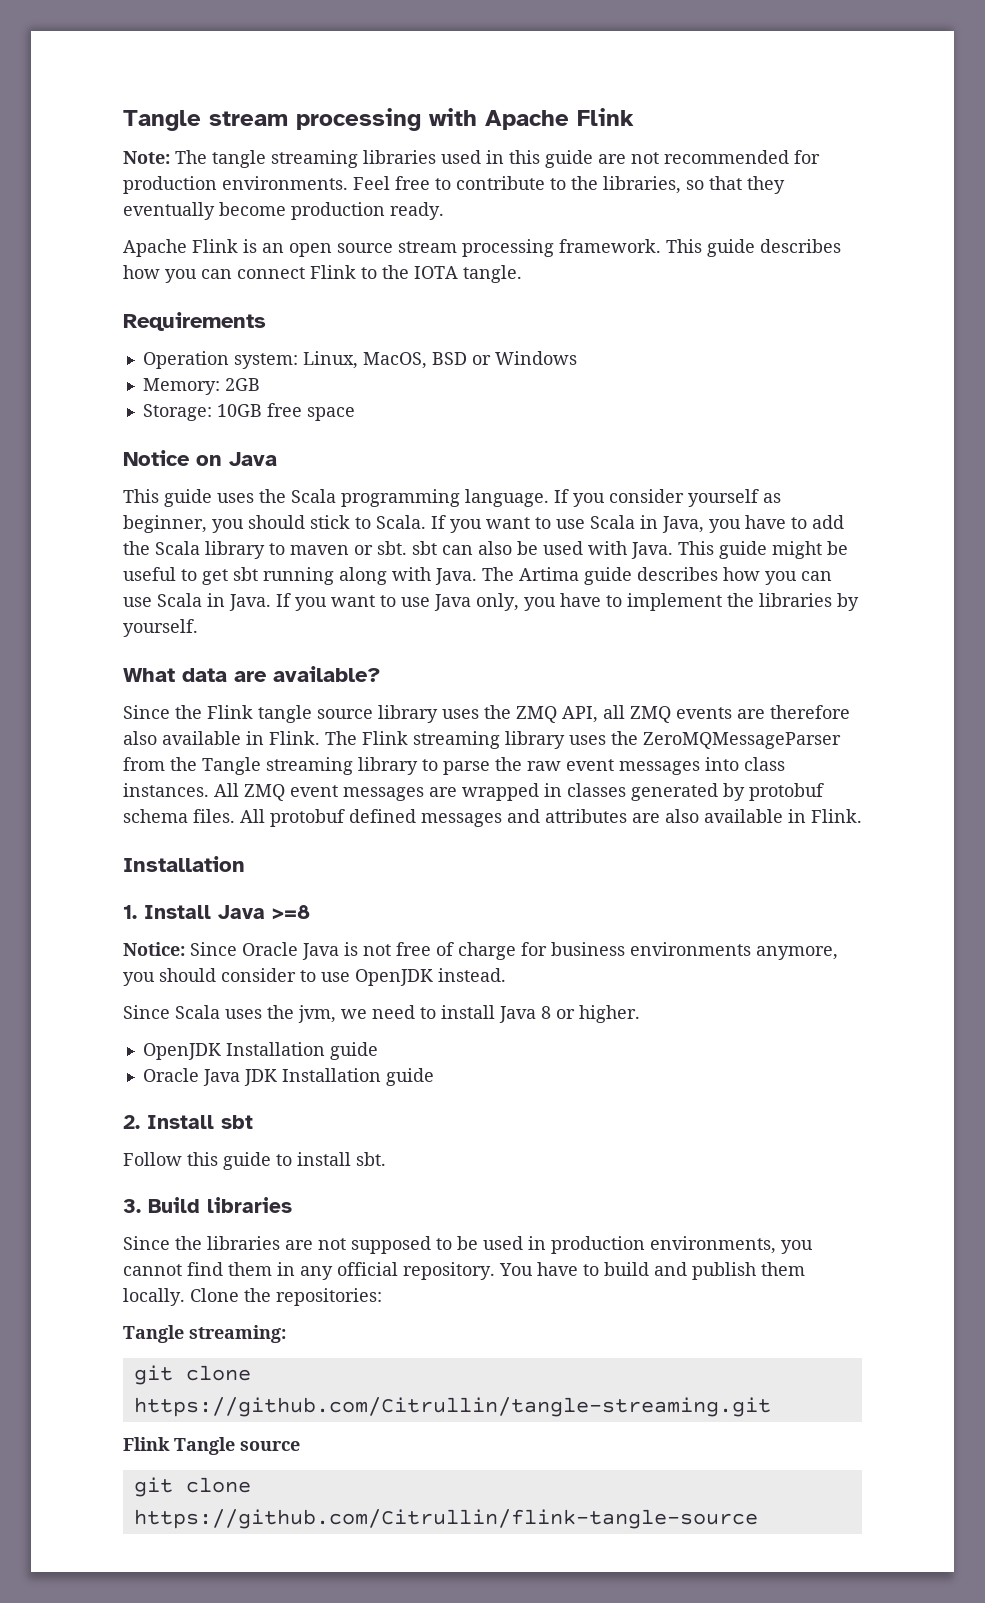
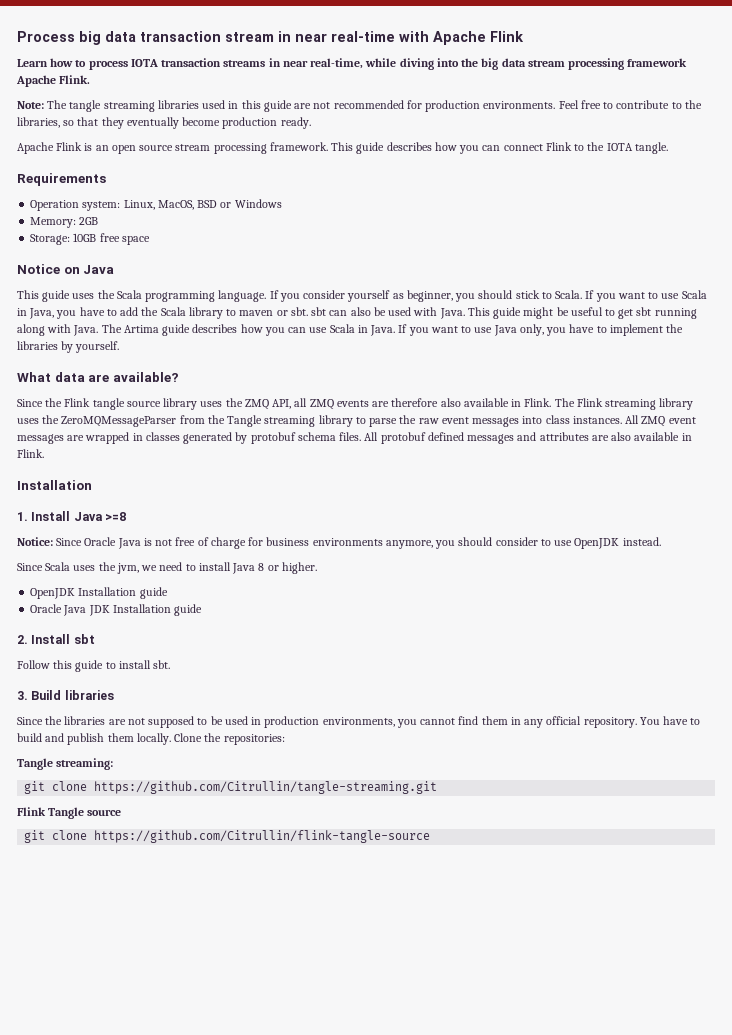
[123,108,634,131] Tangle stream processing with Apache Flink -> [17,31,524,45] [17,58,688,70] [16,75,91,87] Process big data transaction stream in near real-time with Apache Flink // Learn how to process IOTA transaction streams in near real-time, while diving into the big data stream processing framework Apache Flink.

